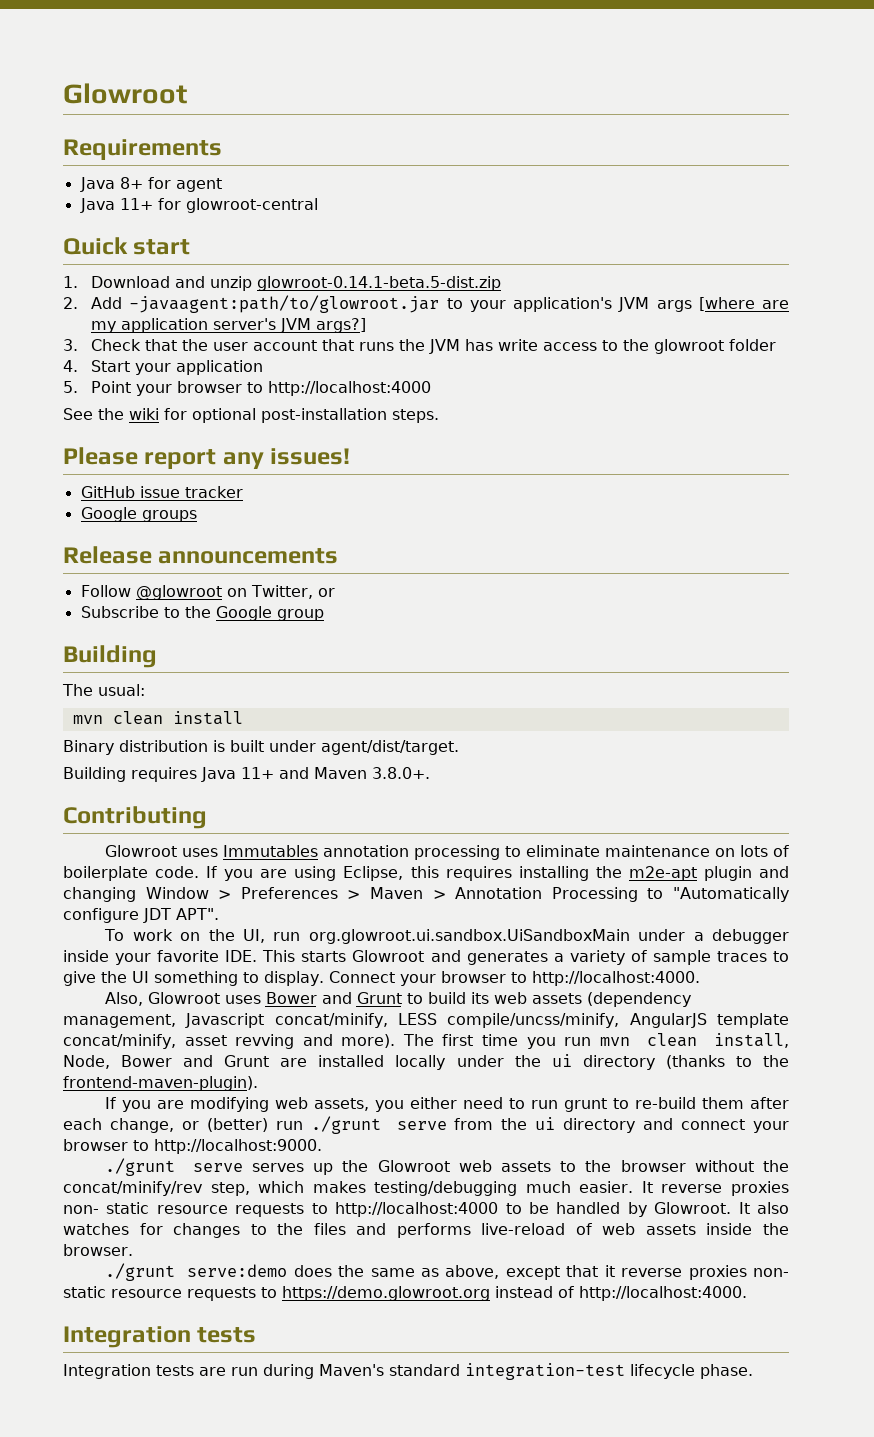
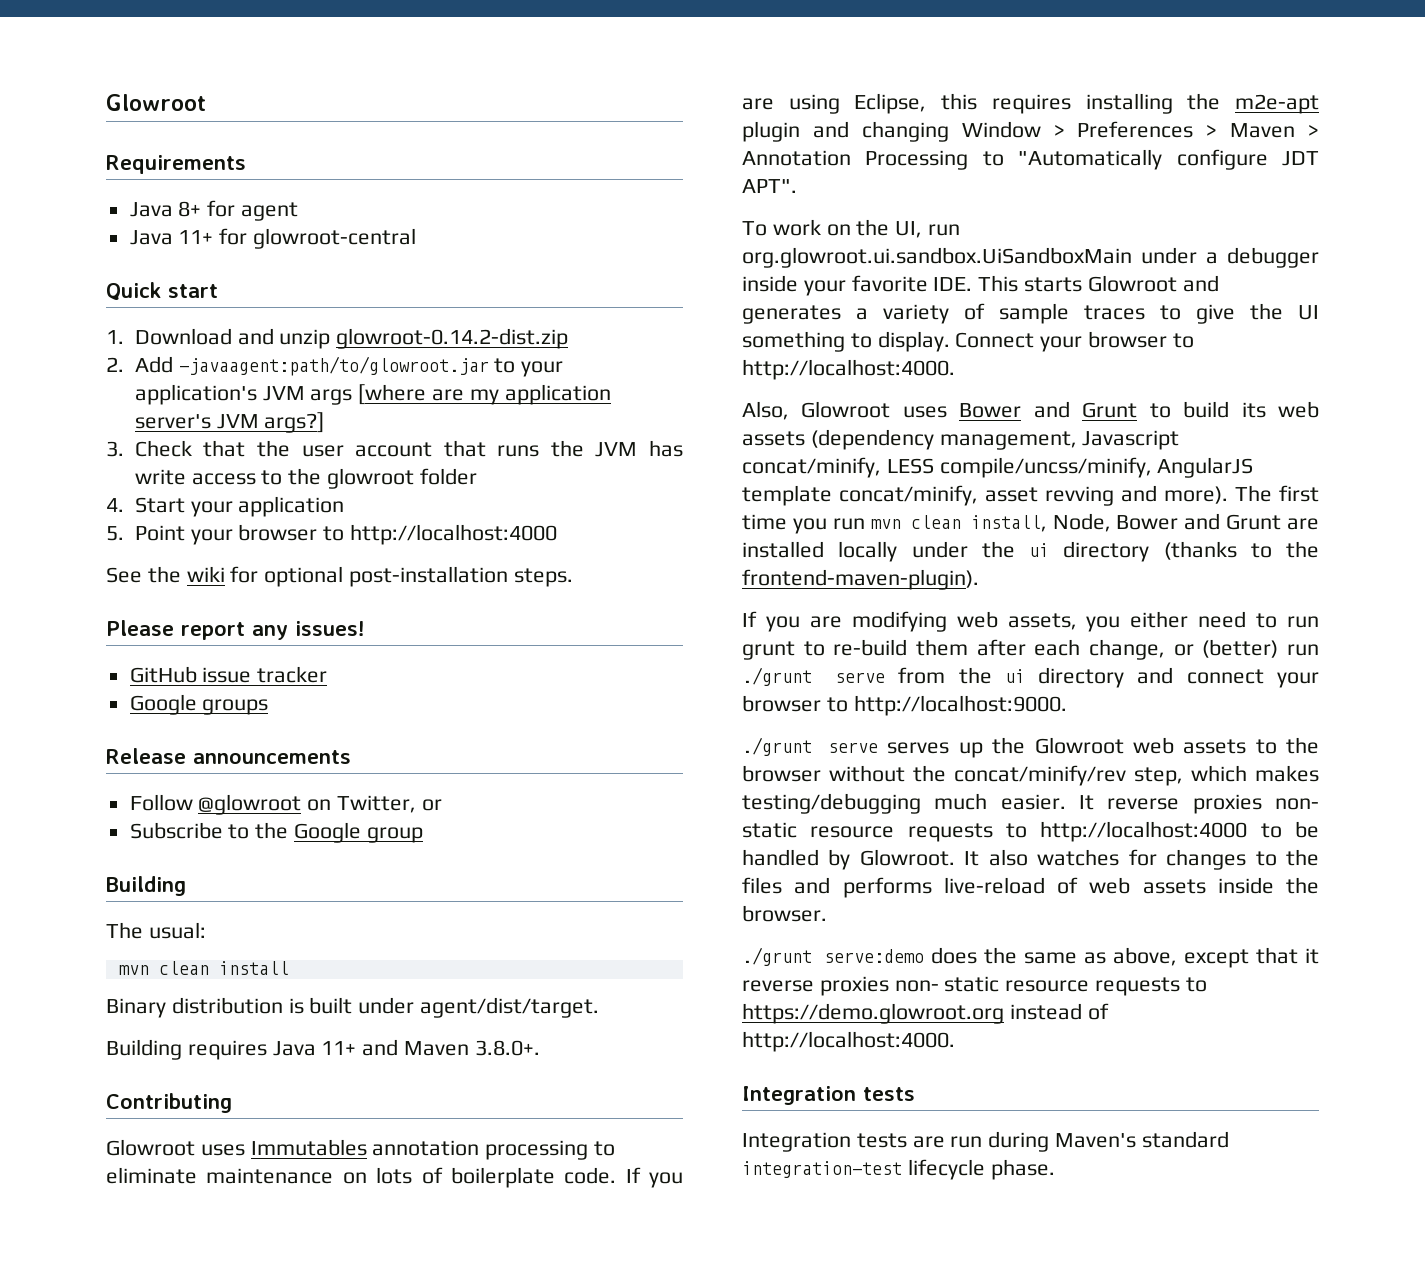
[257,276,502,291] glowroot-0.14.1-beta.5-dist.zip -> [336,328,569,349] glowroot-0.14.2-dist.zip

